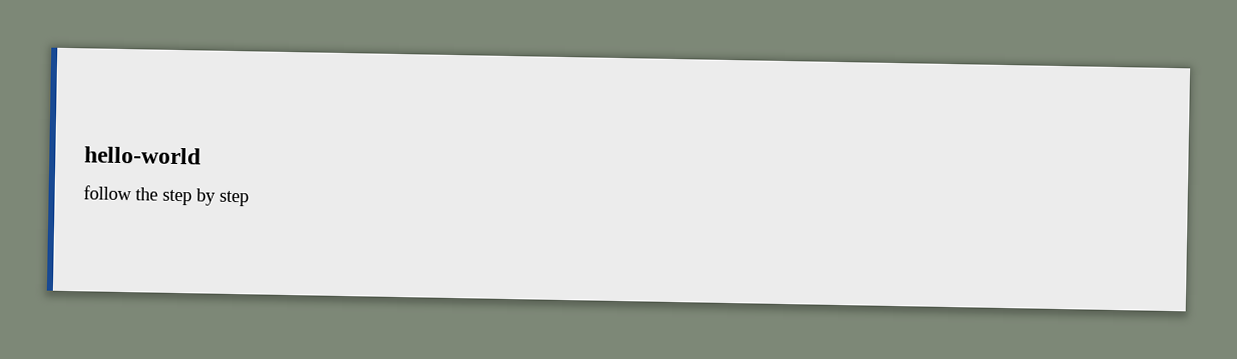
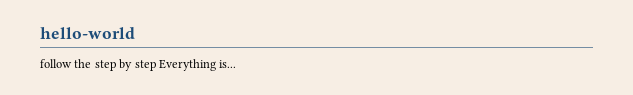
(249, 198) none -> [158,59,237,71] Everything is...

